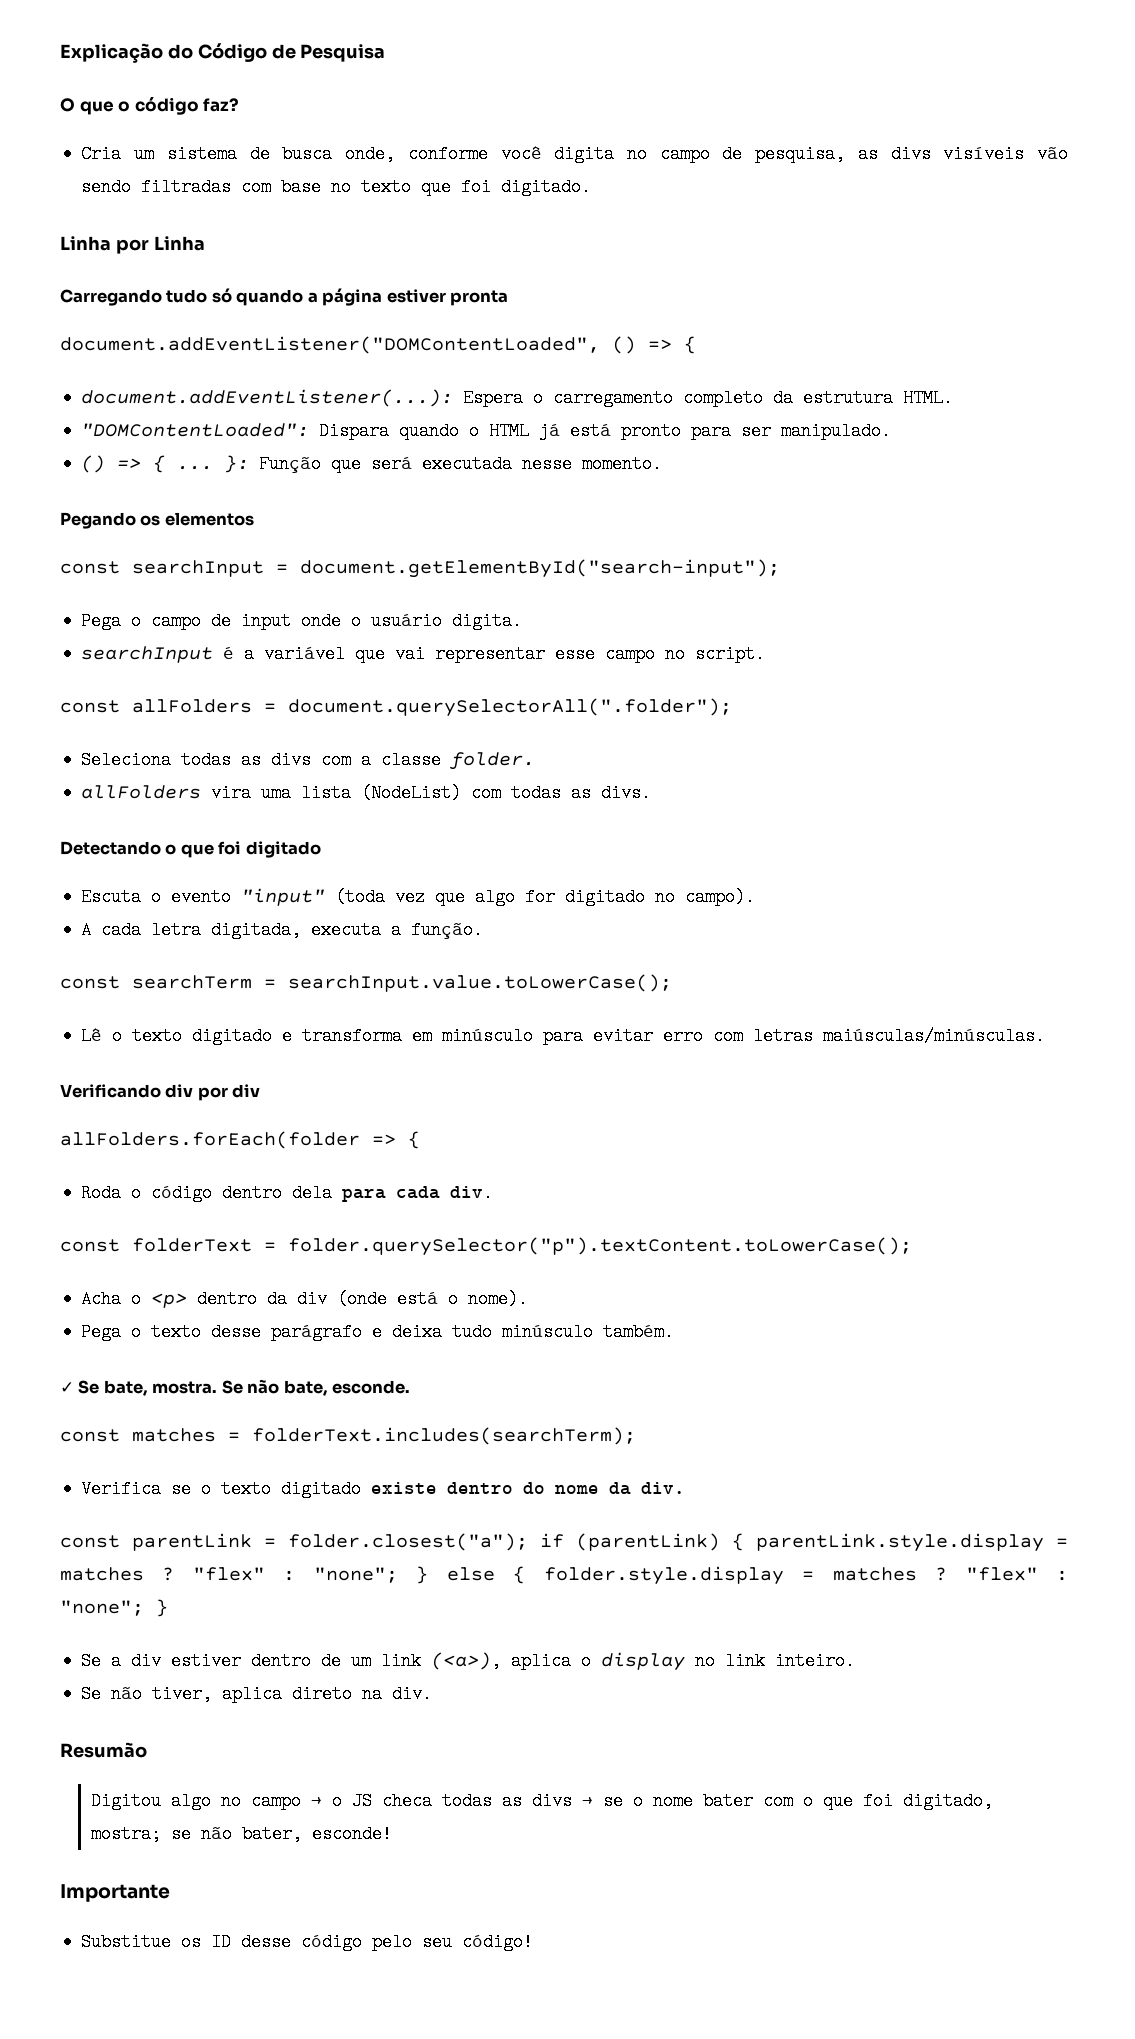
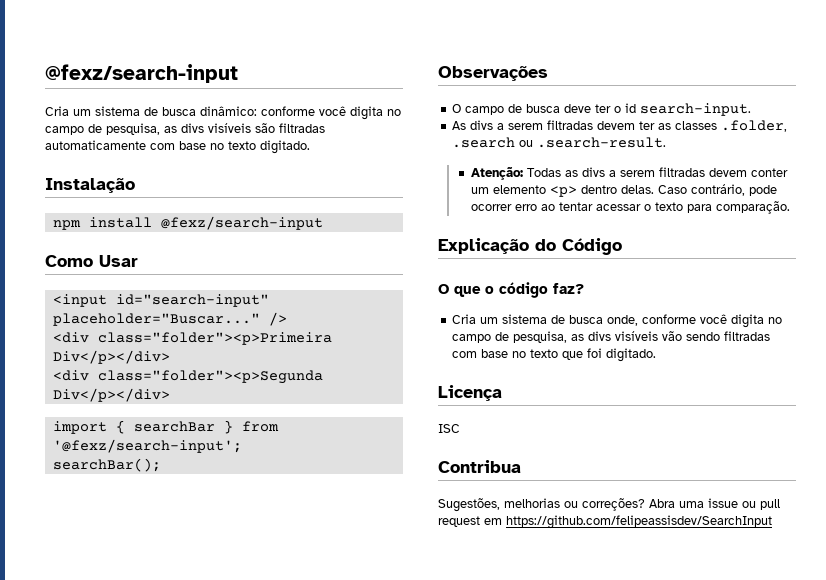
(60, 53) none -> [45,64,238,83] [45,106,401,120] [45,123,325,135] [45,140,310,154] [45,178,135,193] [52,216,323,230] [45,255,138,267] [52,294,269,307] [52,312,287,326] [52,332,332,345] [52,350,170,364] [52,370,323,384] [52,388,170,402] [52,420,279,434] [52,439,242,453] [52,458,161,472] [438,66,548,81] [452,103,752,116] [452,120,788,132] [452,137,667,148] [470,167,788,180] [470,184,777,197] [470,201,790,214] @fexz/search-input // Cria um sistema de busca dinâmico: conforme você digita no campo de pesquisa, as divs visíveis são filtradas automaticamente com base no texto digitado. // Instalação // npm install @fexz/search-input // Como Usar // <input id="search-input" placeholder="Buscar..." /> // <div class="folder"><p>Primeira Div</p></div> // <div class="folder"><p>Segunda Div</p></div> // import { searchBar } from '@fexz/search-input'; // searchBar(); // Observações // O campo de busca deve ter o id search-input. // As divs a serem filtradas devem ter as classes .folder, .search ou .search-result. // Atenção: Todas as divs a serem filtradas devem conter um elemento <p> dentro delas. Caso contrário, pode ocorrer erro ao tentar acessar o texto para comparação. //
[271,44,386,62] de Pesquisa -> (622, 246) none
[60,236,205,254] [60,288,509,306] [60,336,696,354] [81,389,954,407] [81,422,892,440] [81,455,663,473] [60,512,254,529] [60,559,780,578] [81,612,523,630] [81,645,766,663] [60,698,732,717] [81,751,536,770] [81,784,652,802] [60,841,321,858] [81,888,756,906] [81,921,484,939] [60,974,672,992] [81,1027,1046,1045] [60,1084,261,1101] [60,1131,420,1149] [81,1184,494,1202] [60,1237,912,1256] [81,1290,529,1308] [81,1323,675,1341] [60,1379,411,1396] [60,1427,636,1445] [81,1480,686,1498] [60,1533,1068,1552] [60,1566,1068,1585] [60,1599,168,1617] [81,1652,856,1671] [81,1685,433,1703] [60,1742,147,1758] [91,1792,994,1810] [91,1825,393,1843] [60,1884,170,1902] [81,1933,534,1951] Linha por Linha // Carregando tudo só quando a página estiver pronta // document.addEventListener("DOMContentLoaded", () => { // document.addEventListener(...): Espera o carregamento completo da estrutura HTML. // "DOMContentLoaded": Dispara quando o HTML já está pronto para ser manipulado. // () => { ... }: Função que será executada nesse momento. // Pegando os elementos // const searchInput = document.getElementById("search-input"); // Pega o campo de input onde o usuário digita. // searchInput é a variável que vai representar esse campo no script. // const allFolders = document.querySelectorAll(".folder"); // Seleciona todas as divs com a classe folder. // allFolders vira uma lista (NodeList) com todas as divs. // Detectando o que foi digitado // Escuta o evento "input" (toda vez que algo for digitado no campo). // A cada letra digitada, executa a função. // const searchTerm = searchInput.value.toLowerCase(); // Lê o texto digitado e transforma em minúsculo para evitar erro com letras maiúsculas/minúsculas. // Verificando div por div // allFolders.forEach(folder => { // Roda o código dentro dela para cada div. // const folderText = folder.querySelector("p").textContent.toLowerCase(); // Acha o <p> dentro da div (onde está o nome). // Pega o texto desse parágrafo e deixa tudo minúsculo também. // ✓ Se bate, mostra. Se não bate, esconde. // const matches = folderText.includes(searchTerm); // Verifica se o texto digitado existe dentro do nome da div. // const parentLink = folder.closest("a"); if (parentLink) { parentLink.style.display = matches ? "flex" : "none"; } else { folder.style.display = matches ? "flex" : "none"; } // Se a div estiver dentro de um link (<a>), aplica o display no link inteiro. // Se não tiver, aplica direto na div. // Resumão // Digitou algo no campo → o JS checa todas as divs → se o nome bater com o que foi digitado, mostra; se não bater, esconde! // Importante // Substitue os ID desse código pelo seu código! -> [438,385,502,401] [438,424,460,433] [438,460,521,473] [438,498,780,512] [438,515,772,529] Licença // ISC // Contribua // Sugestões, melhorias ou correções? Abra uma issue ou pull request em https://github.com/felipeassisdev/SearchInput

